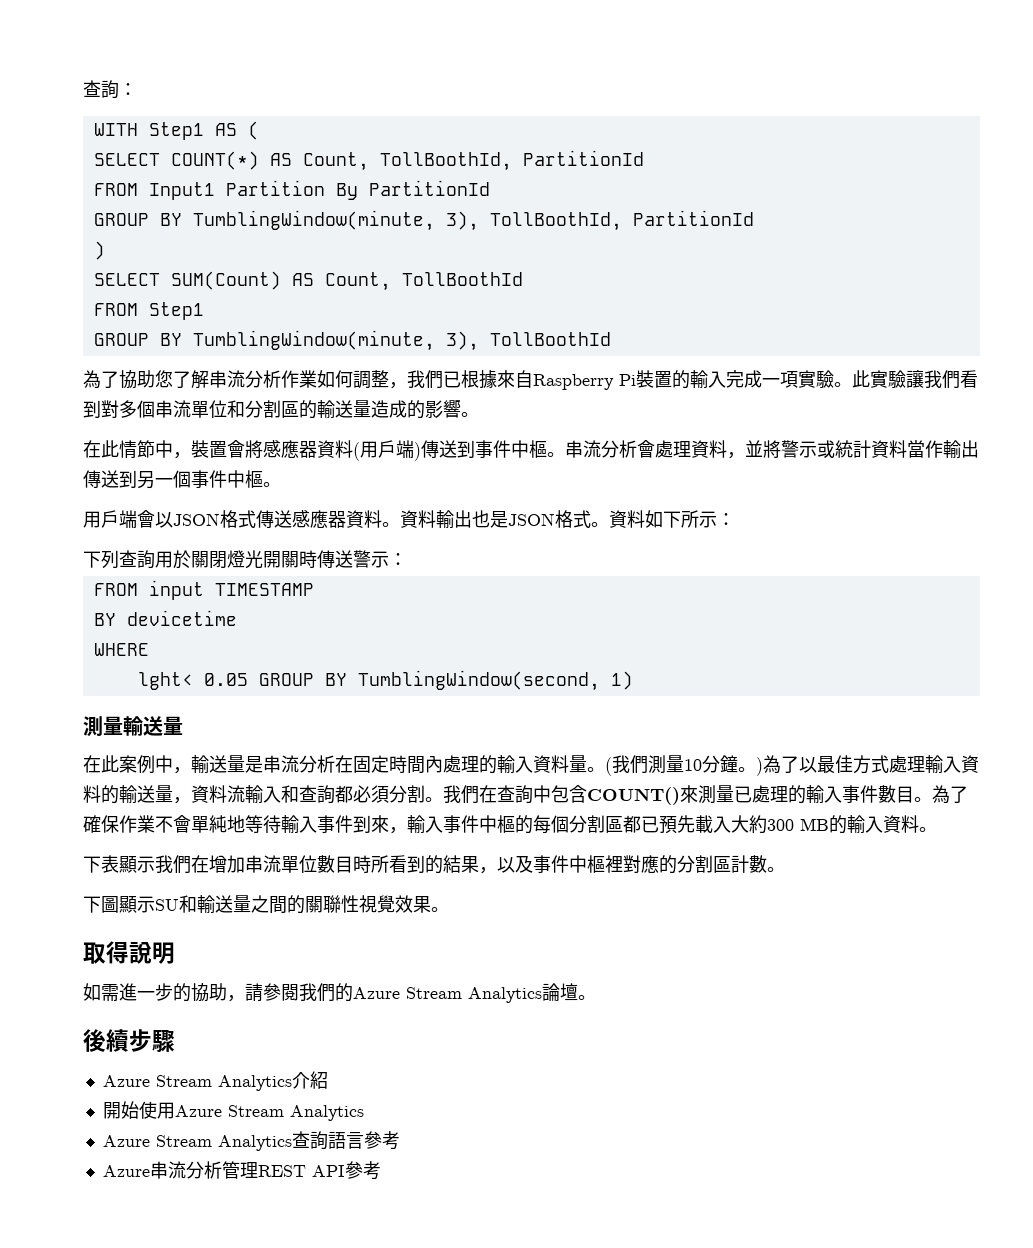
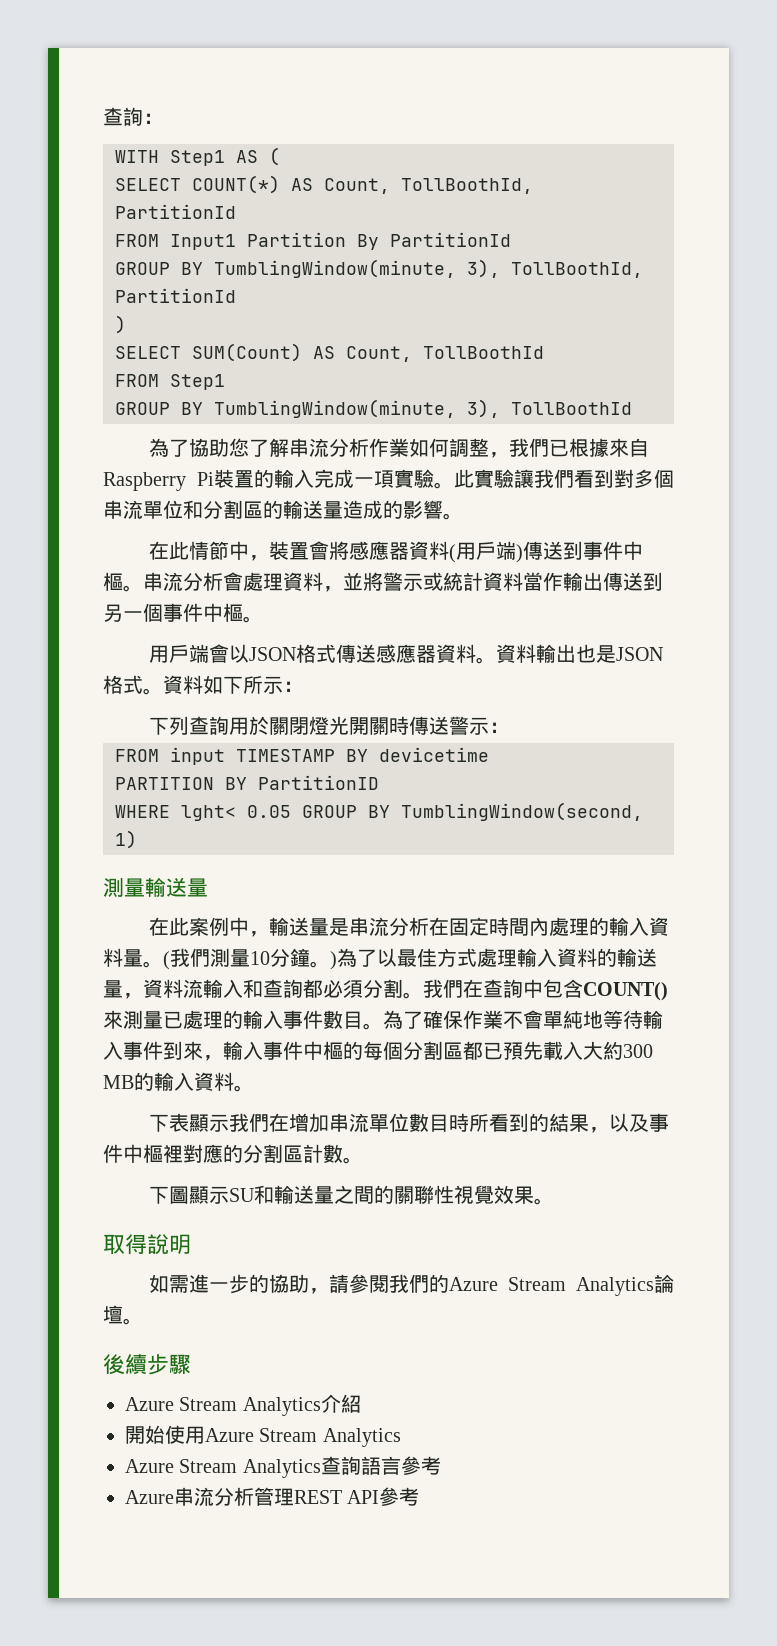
(314, 589) // -> (335, 755) none
(237, 618) none -> [115,775,379,790] // PARTITION BY PartitionID
(149, 649) // -> (170, 811) none

